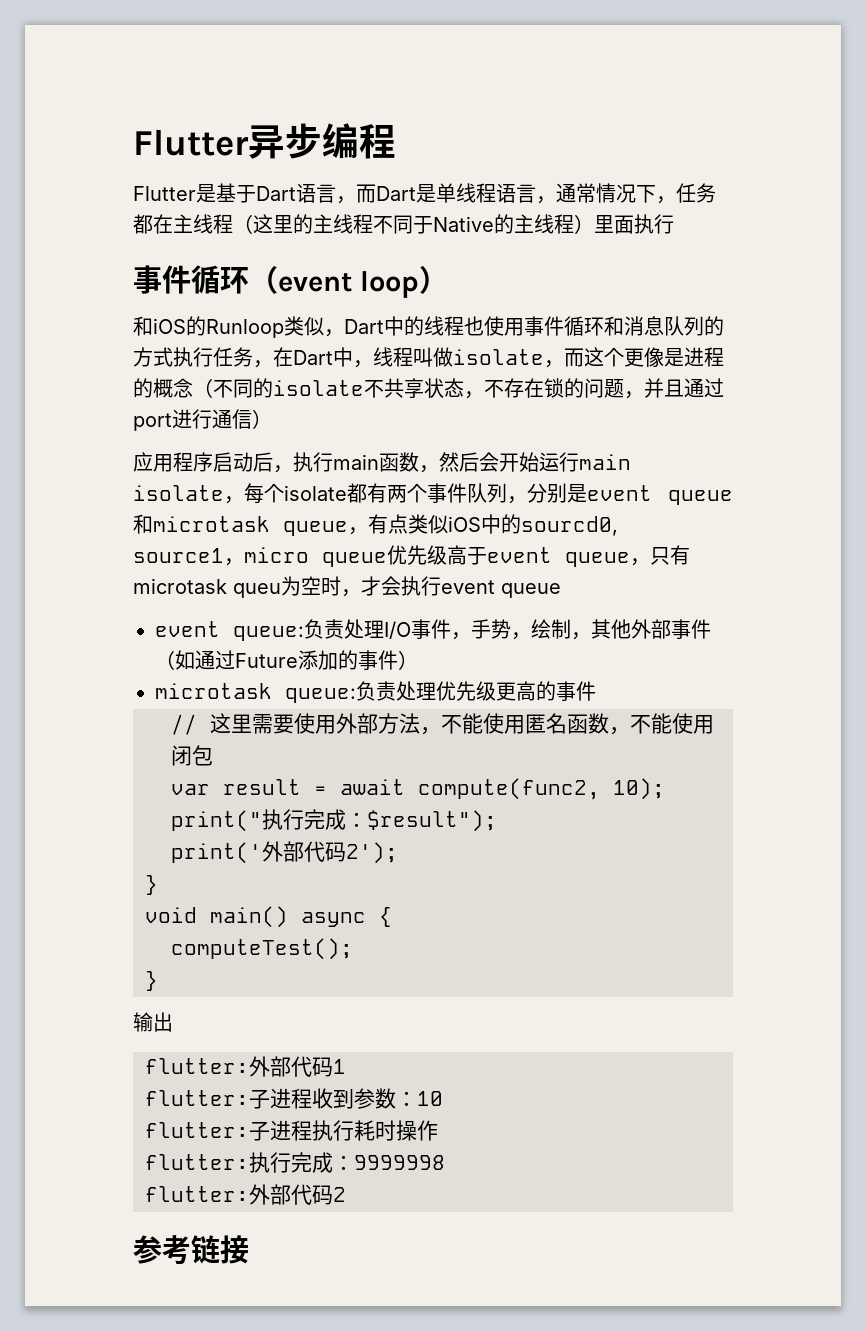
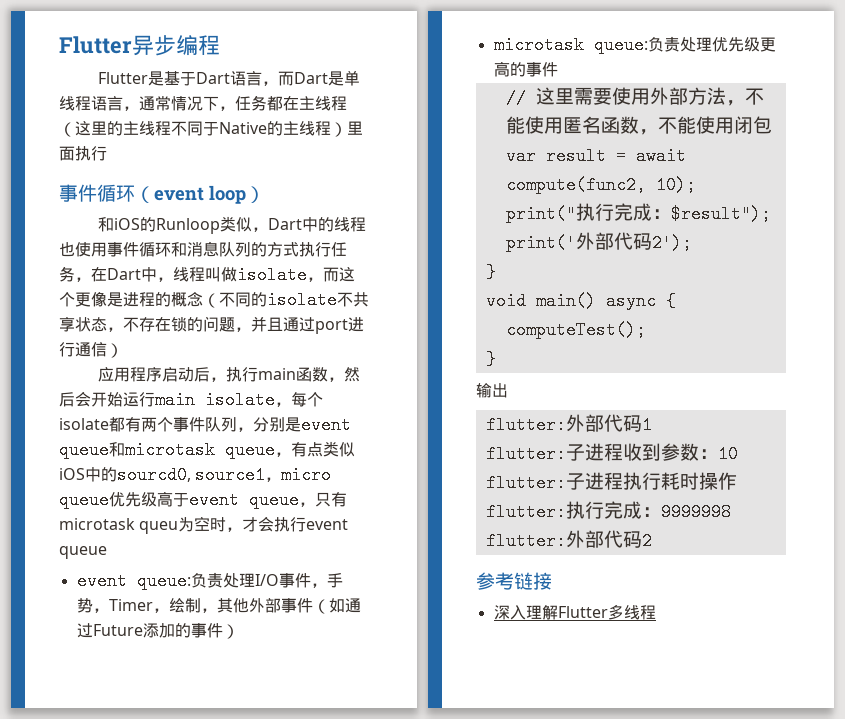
(531, 636) none -> [108,599,169,613] Timer，
(249, 1249) none -> [493,604,656,620] // 深入理解Flutter多线程

